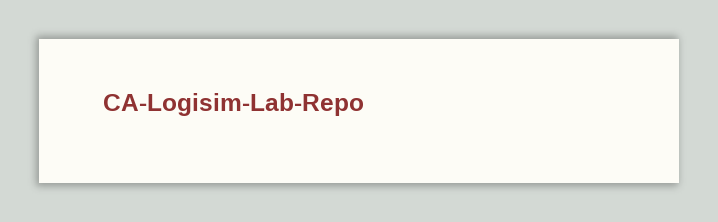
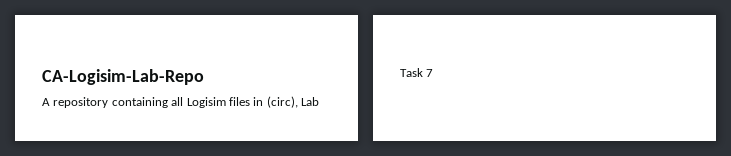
(364, 104) none -> [42,96,319,108] [400,68,434,77] // A repository containing all Logisim files in (circ), Lab Task 7

